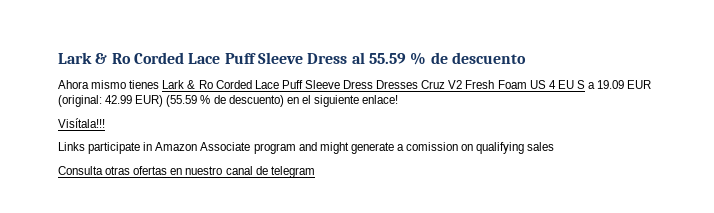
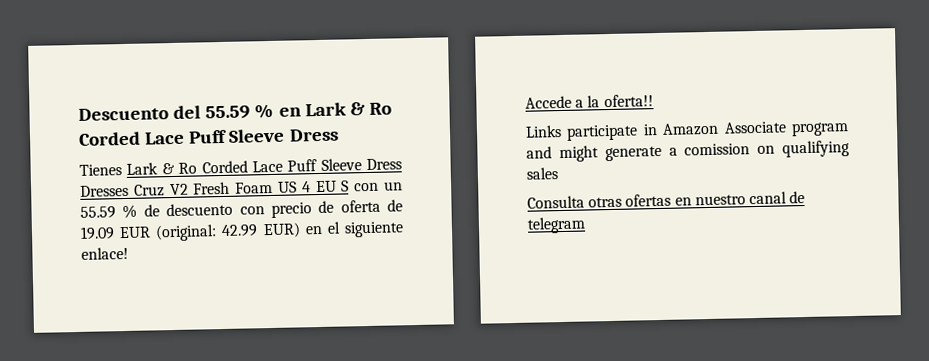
[58,52,526,65] [58,80,160,89] Lark & Ro Corded Lace Puff Sleeve Dress al 55.59 % de descuento // Ahora mismo tienes -> [78,102,392,121] [78,128,339,146] [79,164,122,176] Descuento del 55.59 % en Lark & Ro Corded Lace Puff Sleeve Dress // Tienes
[588,82,596,89] a -> [354,181,404,192] [80,199,403,219] con un 55.59 % de descuento con precio de oferta de
[166,95,284,107] (55.59 % de descuento) -> (301, 230) none
[58,118,105,128] Visítala!!! -> [525,94,654,109] Accede a la oferta!!

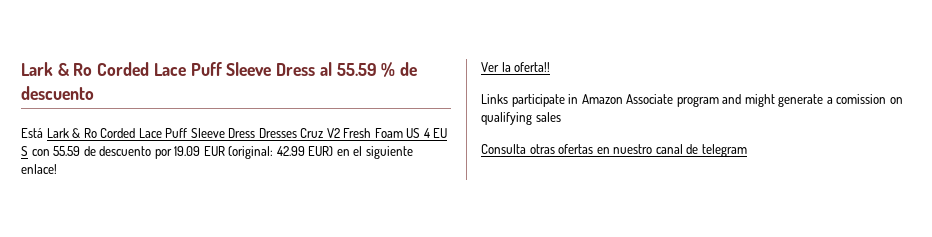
[78,102,392,121] [78,128,339,146] [79,164,122,176] Descuento del 55.59 % en Lark & Ro Corded Lace Puff Sleeve Dress // Tienes -> [21,62,417,77] [21,86,94,100] [21,128,43,138] Lark & Ro Corded Lace Puff Sleeve Dress al 55.59 % de descuento // Está
[384,181,404,191] [80,199,403,219] un 55.59 % de descuento con precio de oferta de -> [53,146,172,159] 55.59 de descuento por
[525,95,585,109] Accede a -> [481,62,499,72] Ver

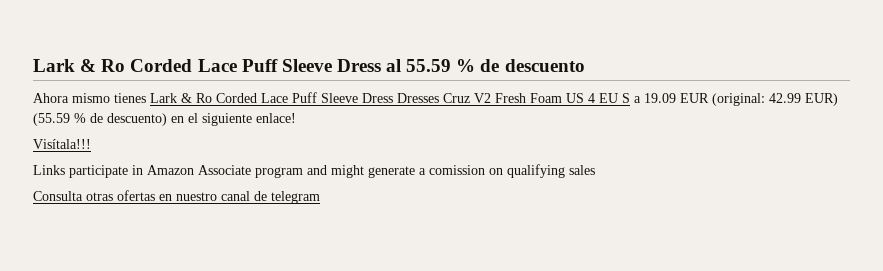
[21,128,43,138] Está -> [33,93,146,103] Ahora mismo tienes
[31,146,172,159] con 55.59 de descuento por -> [634,96,641,103] a
(334, 151) none -> [33,113,167,126] (55.59 % de descuento)
[481,62,551,72] Ver la oferta!! -> [33,139,91,149] Visítala!!!

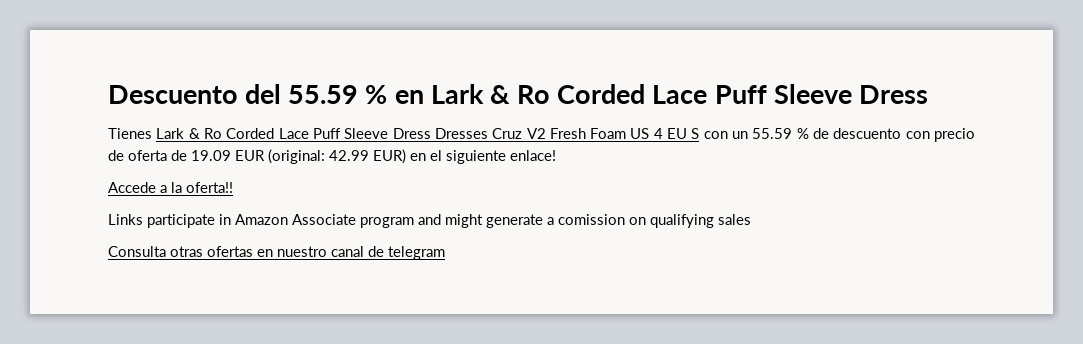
[33,59,585,72] [33,93,146,103] Lark & Ro Corded Lace Puff Sleeve Dress al 55.59 % de descuento // Ahora mismo tienes -> [108,84,928,104] [108,128,152,139] Descuento del 55.59 % en Lark & Ro Corded Lace Puff Sleeve Dress // Tienes
[634,96,641,103] a -> [703,128,976,142] [108,150,187,161] con un 55.59 % de descuento con precio de oferta de
[33,113,167,126] (55.59 % de descuento) -> (406, 156) none
[33,139,91,149] Visítala!!! -> [108,182,233,193] Accede a la oferta!!

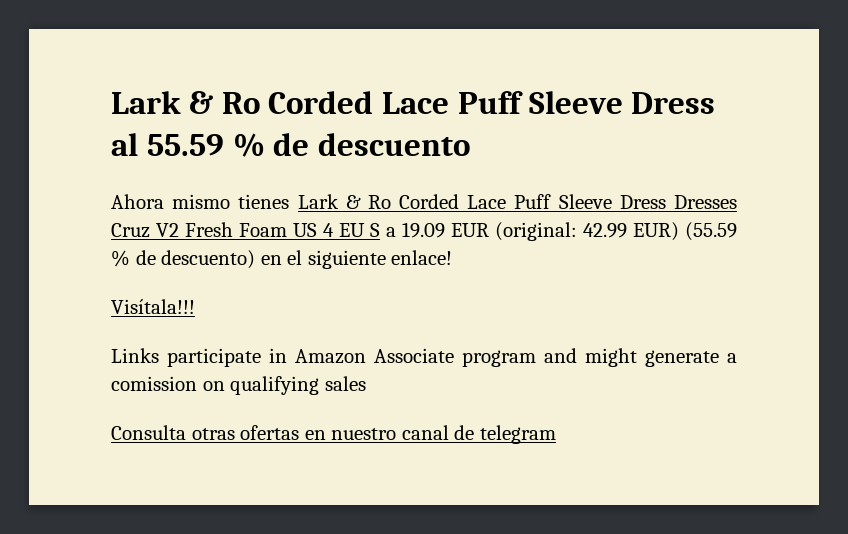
[108,84,928,104] [108,128,152,139] Descuento del 55.59 % en Lark & Ro Corded Lace Puff Sleeve Dress // Tienes -> [111,91,716,114] [111,133,471,157] [111,194,290,209] Lark & Ro Corded Lace Puff Sleeve Dress al 55.59 % de descuento // Ahora mismo tienes
[703,128,976,142] [108,150,187,161] con un 55.59 % de descuento con precio de oferta de -> [386,227,396,237] a
(406, 156) none -> [685,222,737,241] [111,250,256,269] (55.59 % de descuento)
[108,182,233,193] Accede a la oferta!! -> [111,299,195,314] Visítala!!!

